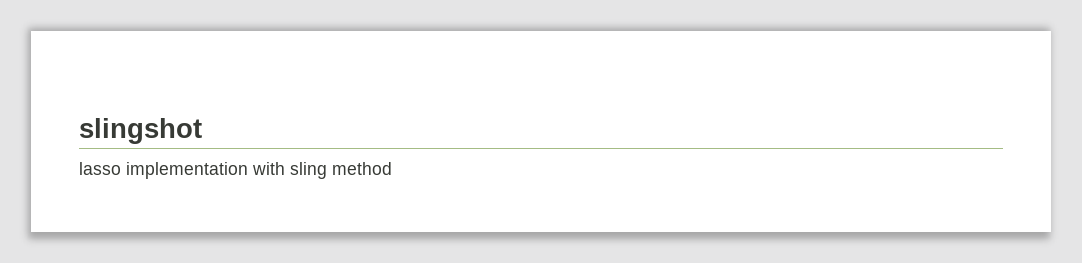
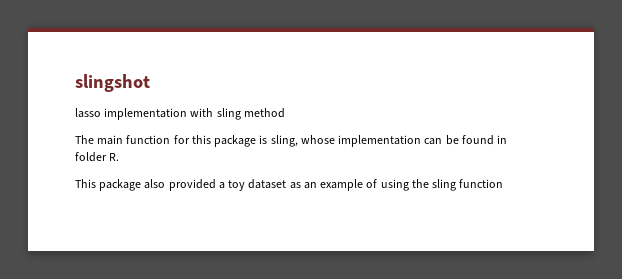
(392, 168) none -> [75,135,508,147] [75,152,120,162] [75,179,504,191] // The main function for this package is sling, whose implementation can be found in folder R. // This package also provided a toy dataset as an example of using the sling function

